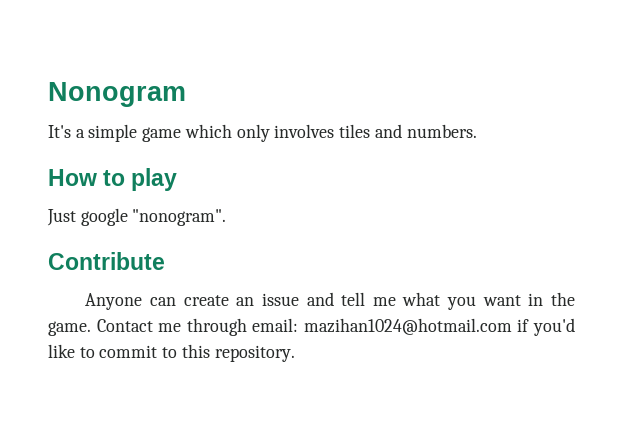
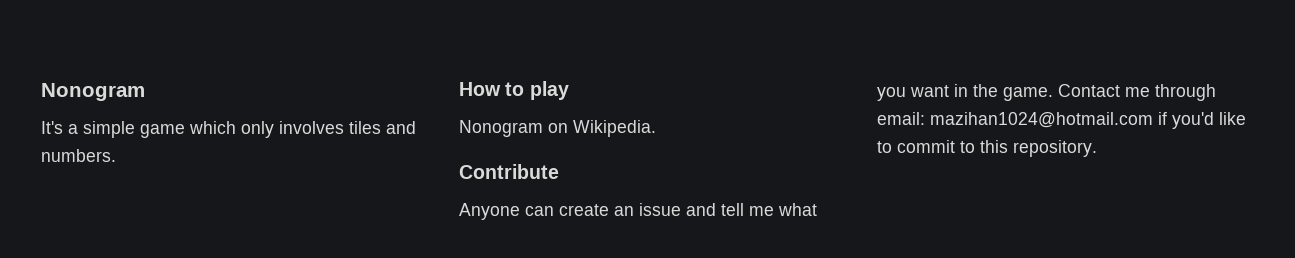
[47,208,227,226] Just google "nonogram". -> [459,120,656,137] Nonogram on Wikipedia.

